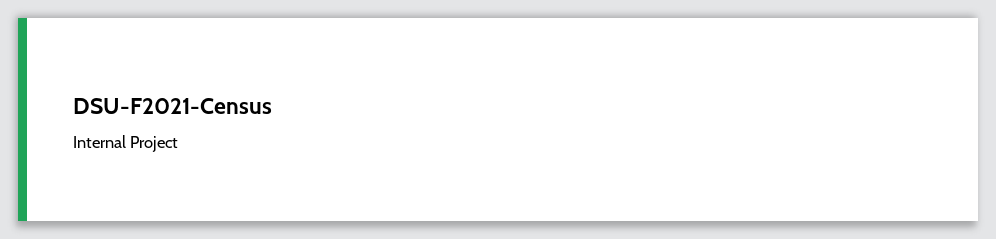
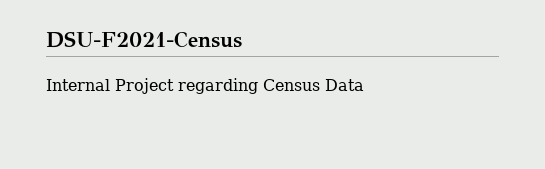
(179, 144) none -> [178,78,364,94] regarding Census Data

